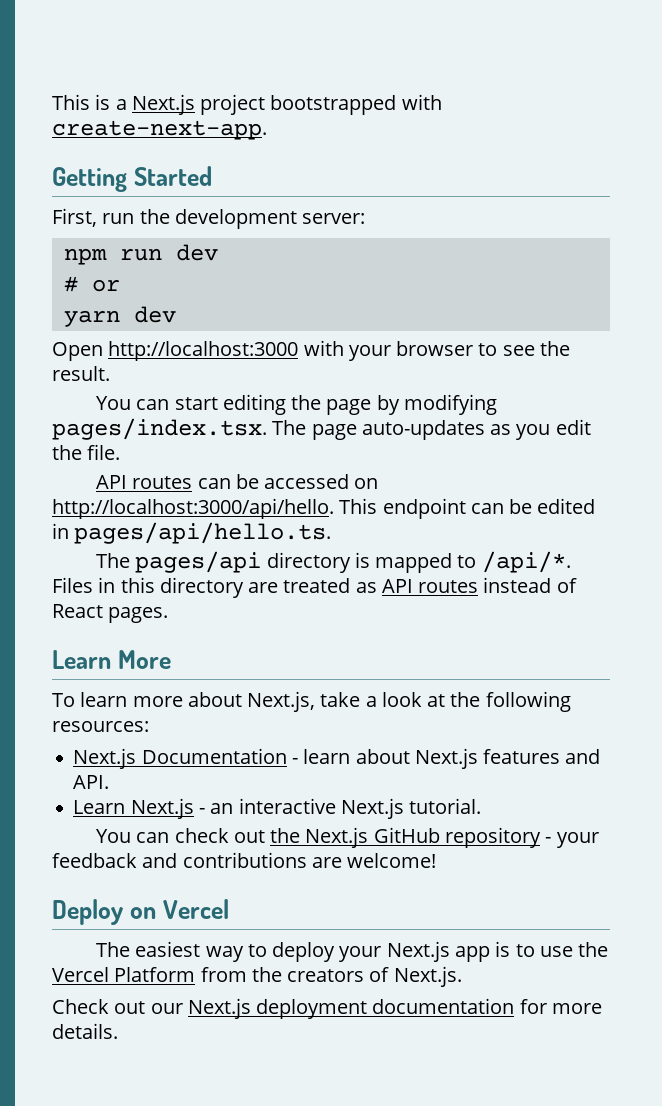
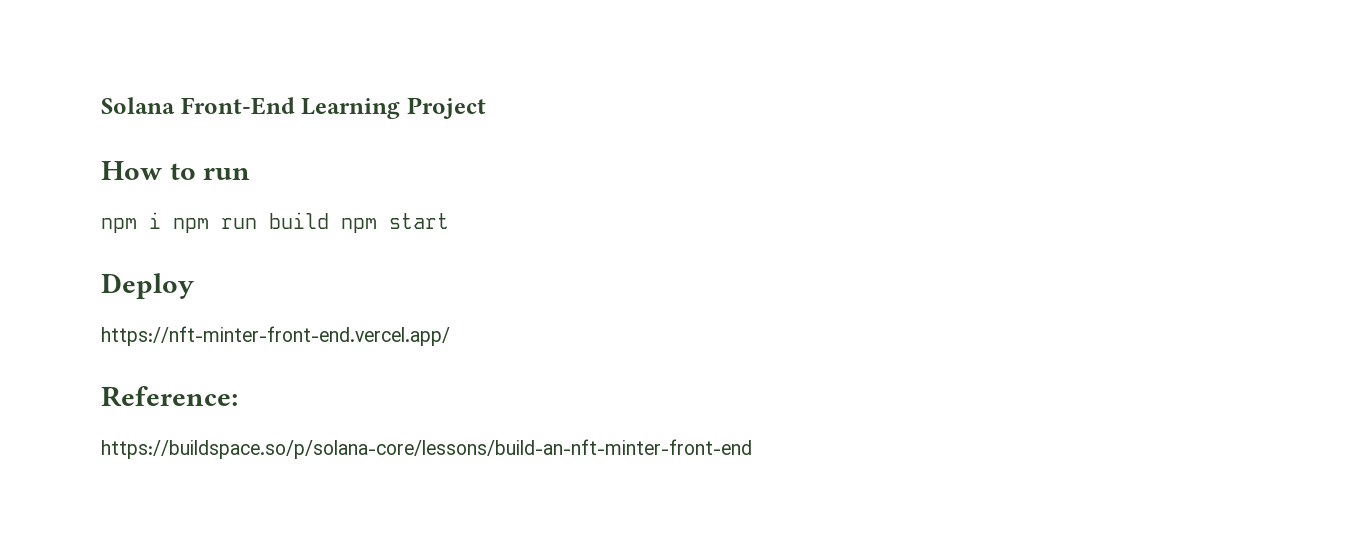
[52,94,442,115] [52,120,267,140] [52,166,212,192] [52,208,366,229] [63,244,218,265] [63,276,120,292] [63,306,176,327] [52,340,570,361] [52,366,110,381] [96,394,498,415] [52,418,591,440] [52,444,121,460] [96,474,379,489] [52,498,596,519] [52,522,332,544] [96,551,571,573] [52,577,577,598] [52,604,169,623] [52,650,171,669] [52,691,571,712] [52,721,149,732] [73,748,601,769] [73,775,110,789] [73,798,482,819] [96,827,599,848] [52,852,437,868] [52,899,229,925] [96,941,609,962] [52,966,462,987] [52,998,602,1019] [52,1023,118,1039] This is a Next.js project bootstrapped with create-next-app. // Getting Started // First, run the development server: // npm run dev // # or // yarn dev // Open http://localhost:3000 with your browser to see the result. // You can start editing the page by modifying pages/index.tsx. The page auto-updates as you edit the file. // API routes can be accessed on http://localhost:3000/api/hello. This endpoint can be edited in pages/api/hello.ts. // The pages/api directory is mapped to /api/*. Files in this directory are treated as API routes instead of React pages. // Learn More // To learn more about Next.js, take a look at the following resources: // Next.js Documentation - learn about Next.js features and API. // Learn Next.js - an interactive Next.js tutorial. // You can check out the Next.js GitHub repository - your feedback and contributions are welcome! // Deploy on Vercel // The easiest way to deploy your Next.js app is to use the Vercel Platform from the creators of Next.js. // Check out our Next.js deployment documentation for more details. -> [101,97,486,119] [101,161,251,180] [101,212,449,233] [101,273,194,299] [101,326,450,346] [101,386,238,407] [101,439,752,459] Solana Front-End Learning Project // How to run // npm i npm run build npm start // Deploy // https://nft-minter-front-end.vercel.app/ // Reference: // https://buildspace.so/p/solana-core/lessons/build-an-nft-minter-front-end

